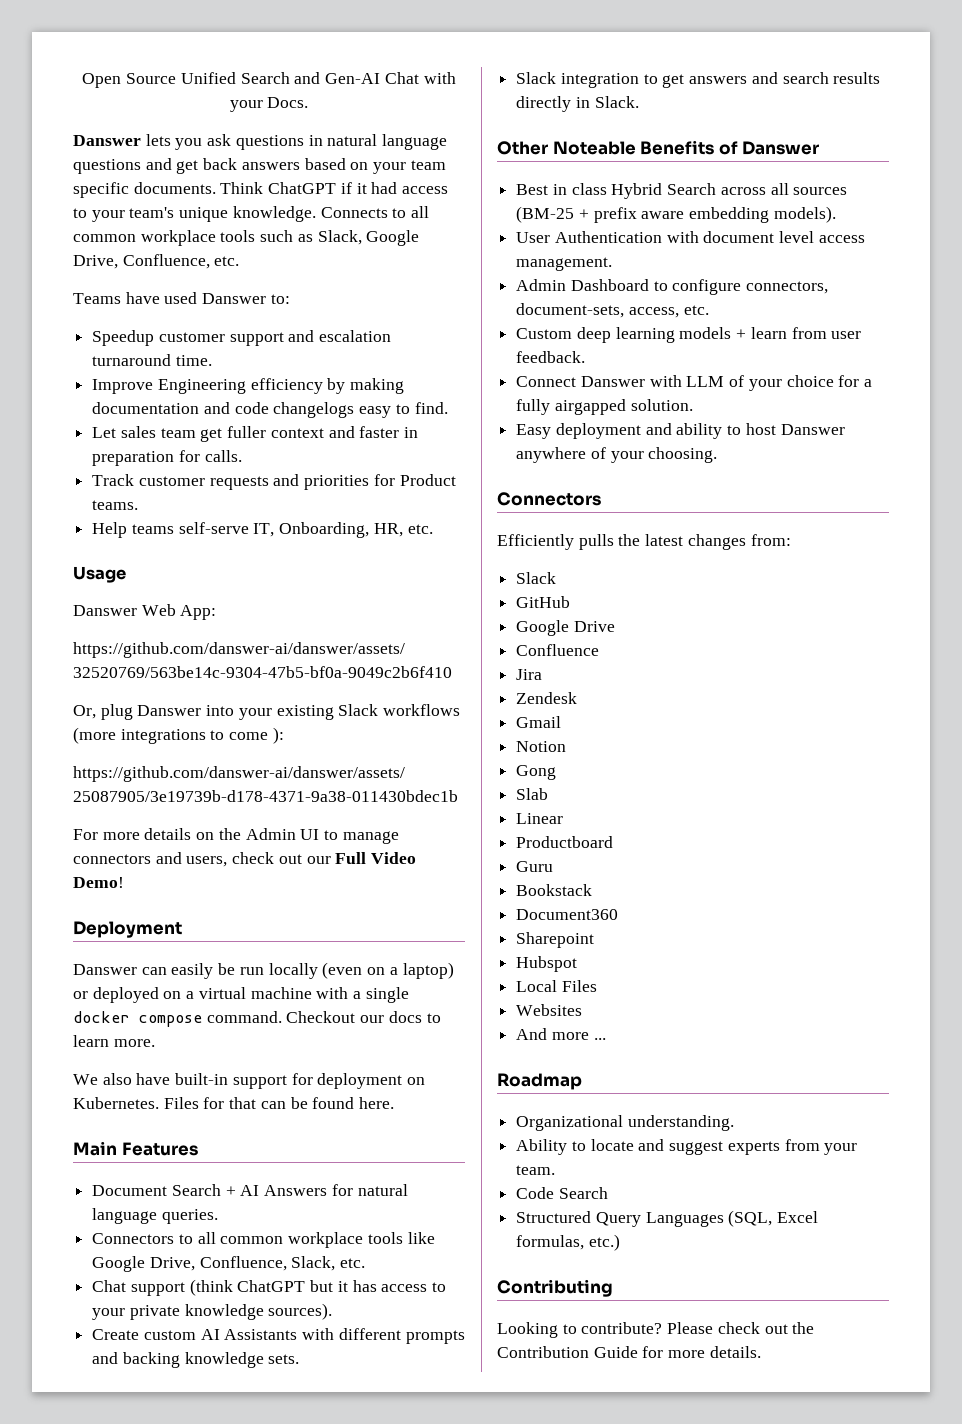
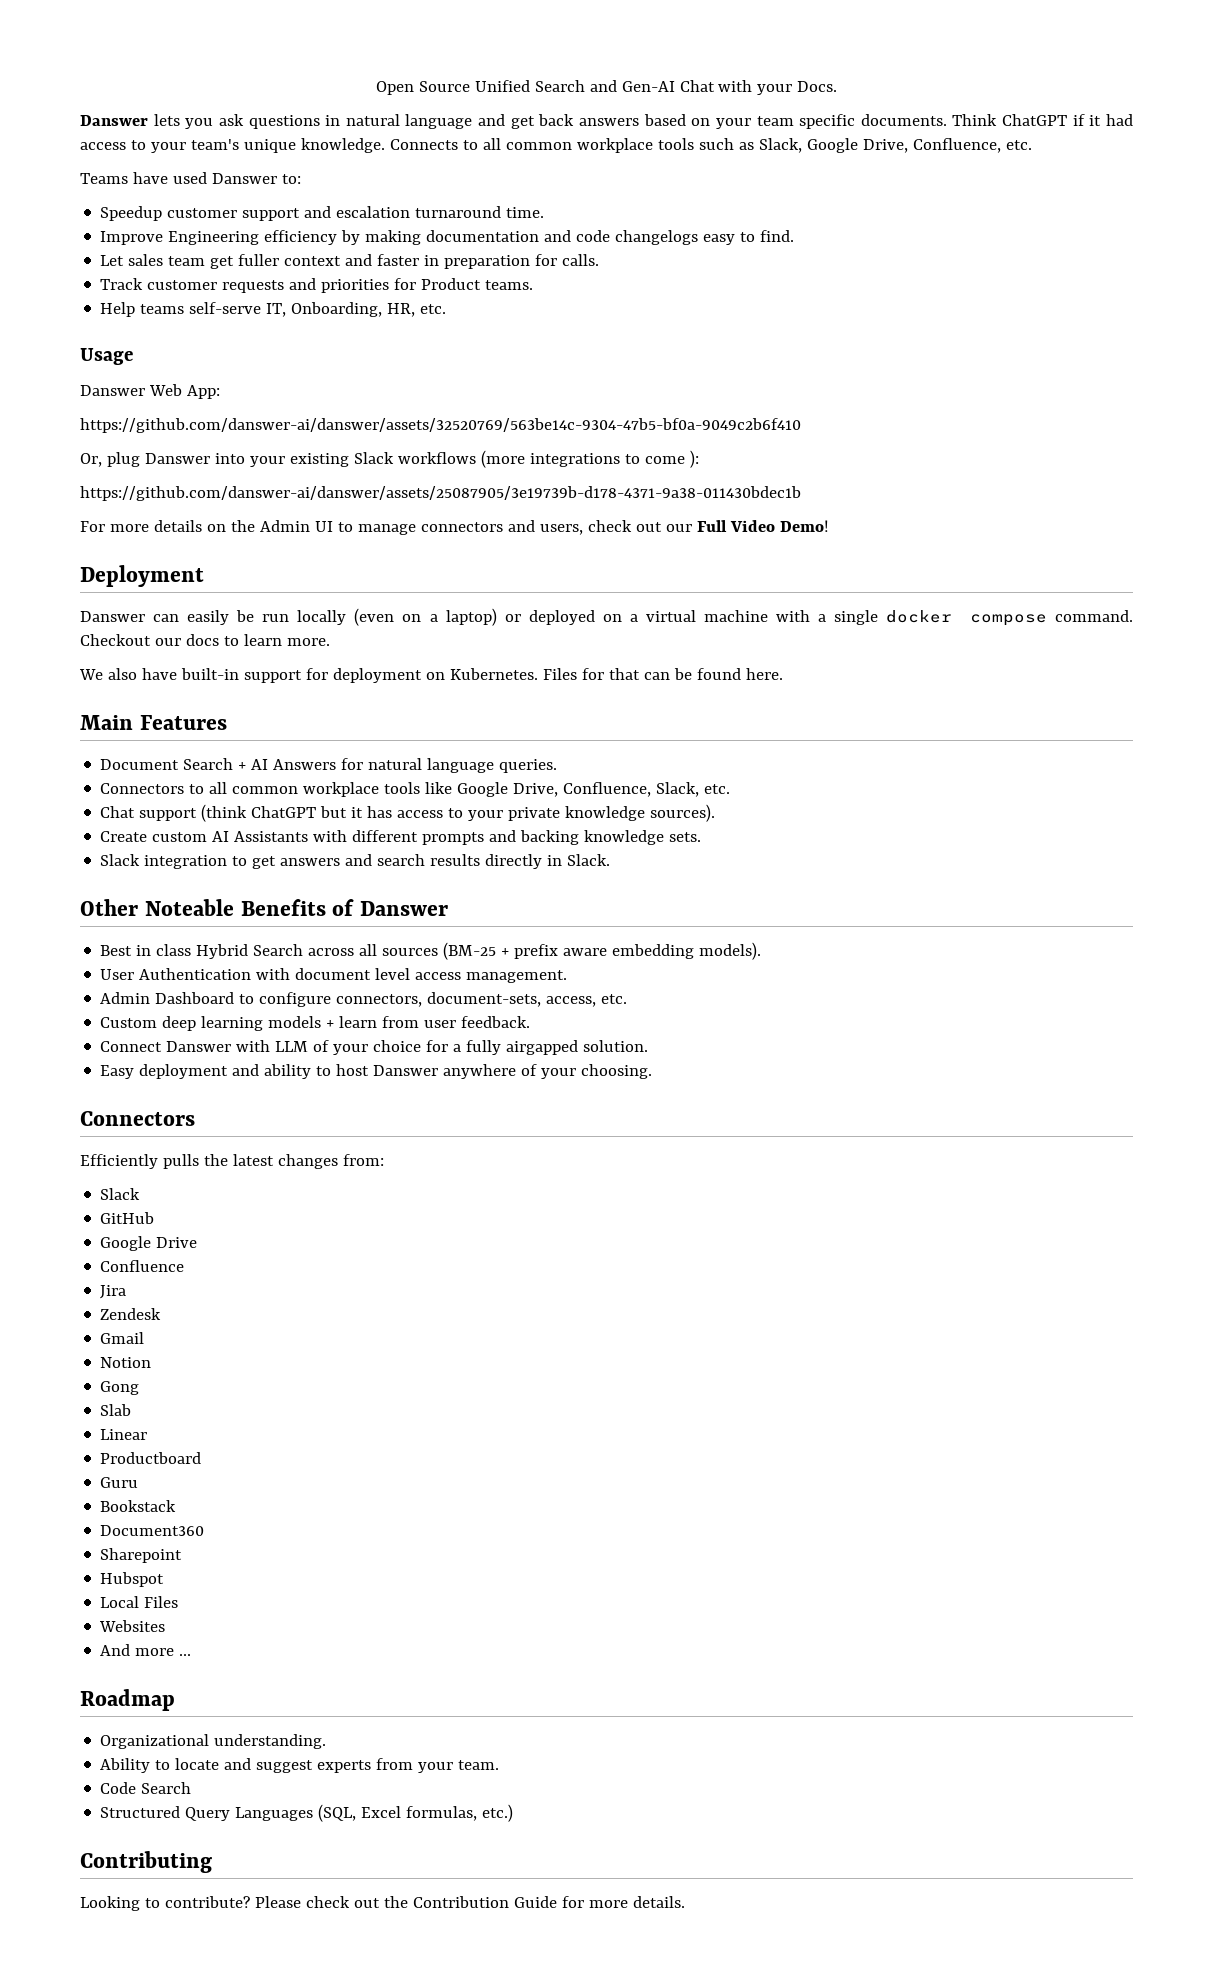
[73,159,141,174] questions -> (473, 121) none

